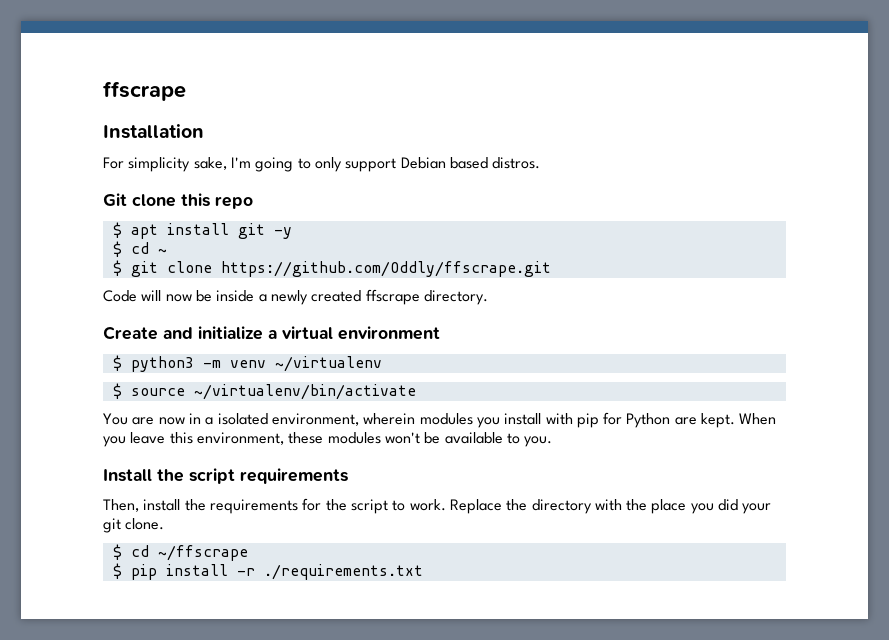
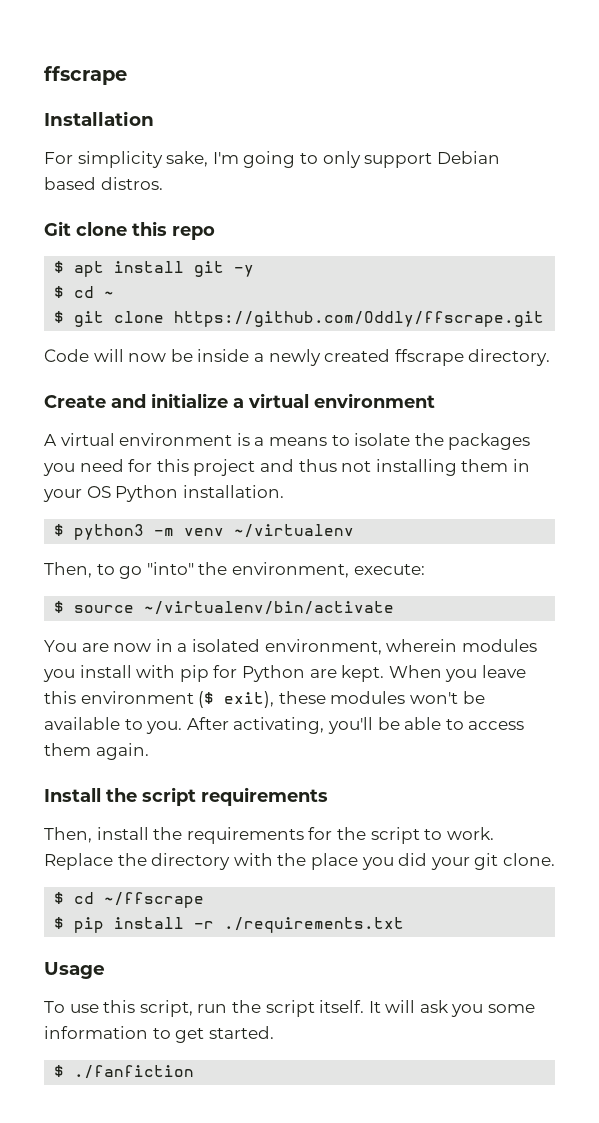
(440, 333) none -> [44,433,531,450] [43,459,530,476] [43,485,284,502] // A virtual environment is a means to isolate the packages you need for this project and thus not installing them in your OS Python installation.
(382, 364) none -> [44,562,425,579] // Then, to go "into" the environment, execute:
[196,432,284,445] environment, -> [80,691,275,708] environment ($ exit),
(553, 441) none -> [186,717,525,734] [44,743,149,760] After activating, you'll be able to access them again.
(423, 572) none -> [44,962,105,979] [44,1000,536,1017] [44,1026,274,1043] [54,1065,195,1079] // Usage // To use this script, run the script itself. It will ask you some information to get started. // $ ./fanfiction

